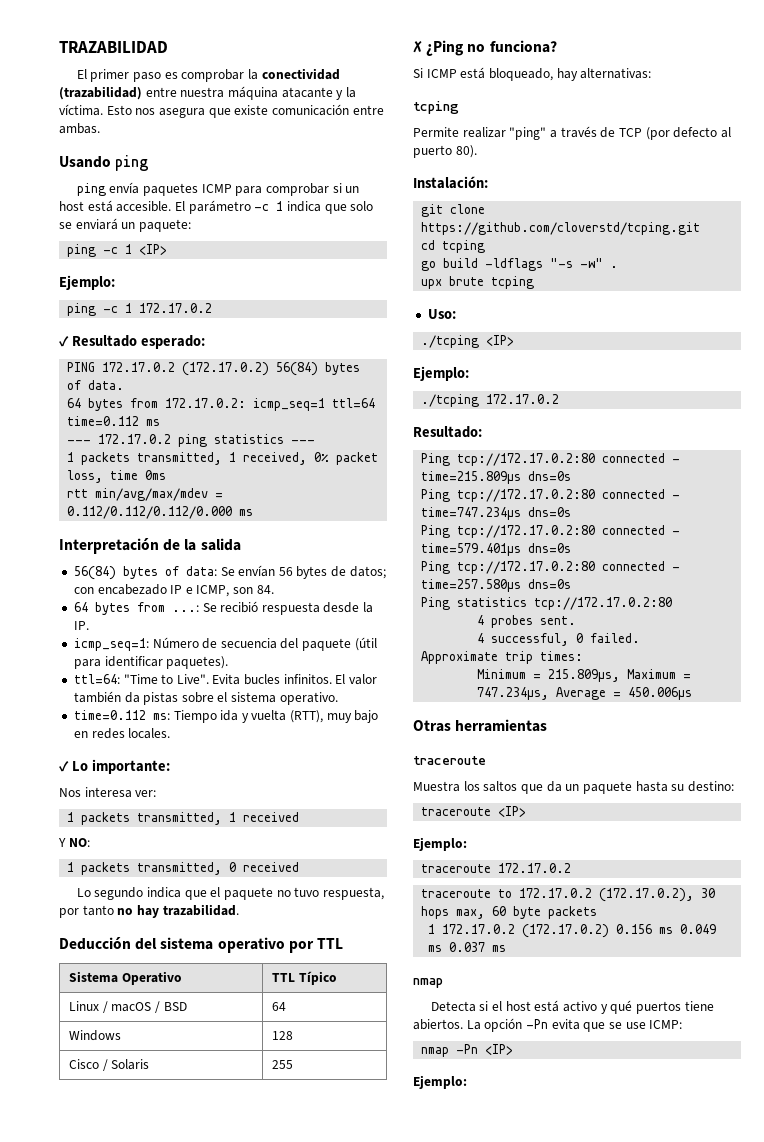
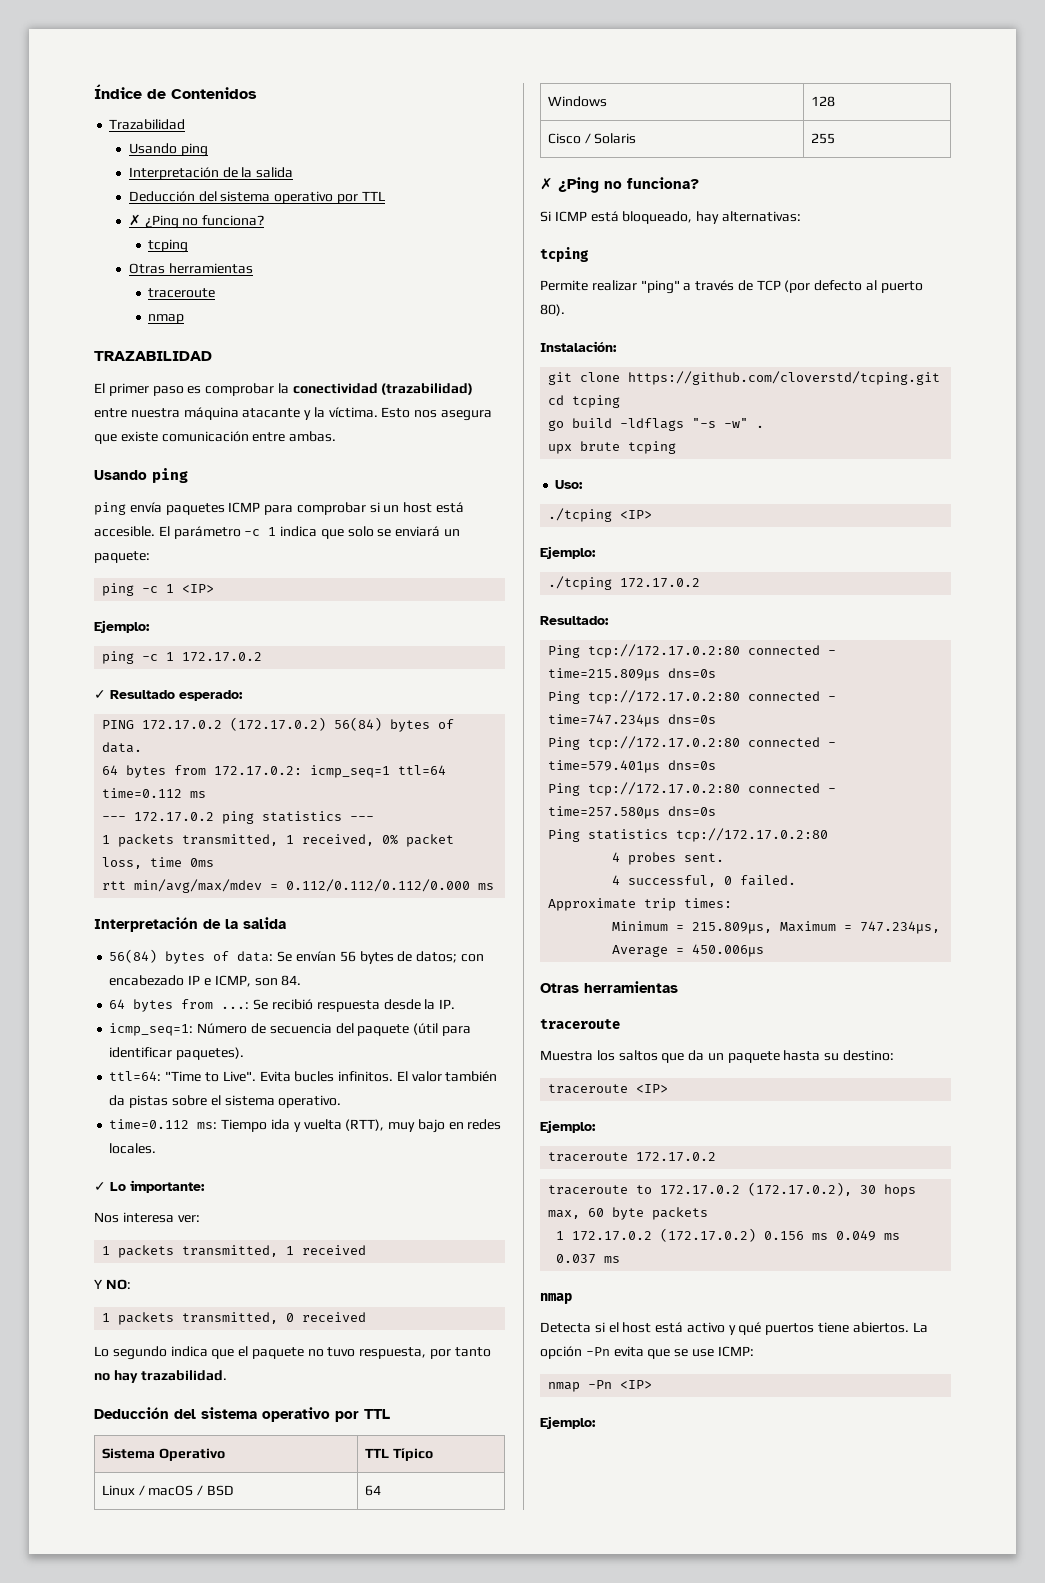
(59, 47) none -> [94,84,257,99] [109,119,186,130] [128,143,208,157] [128,167,294,180] [128,191,385,204] [128,214,265,229] [148,239,189,253] [128,263,253,274] [148,288,216,298] [148,314,185,324] Índice de Contenidos // Trazabilidad // Usando ping // Interpretación de la salida // Deducción del sistema operativo por TTL // ✗ ¿Ping no funciona? // tcping // Otras herramientas // traceroute // nmap //

